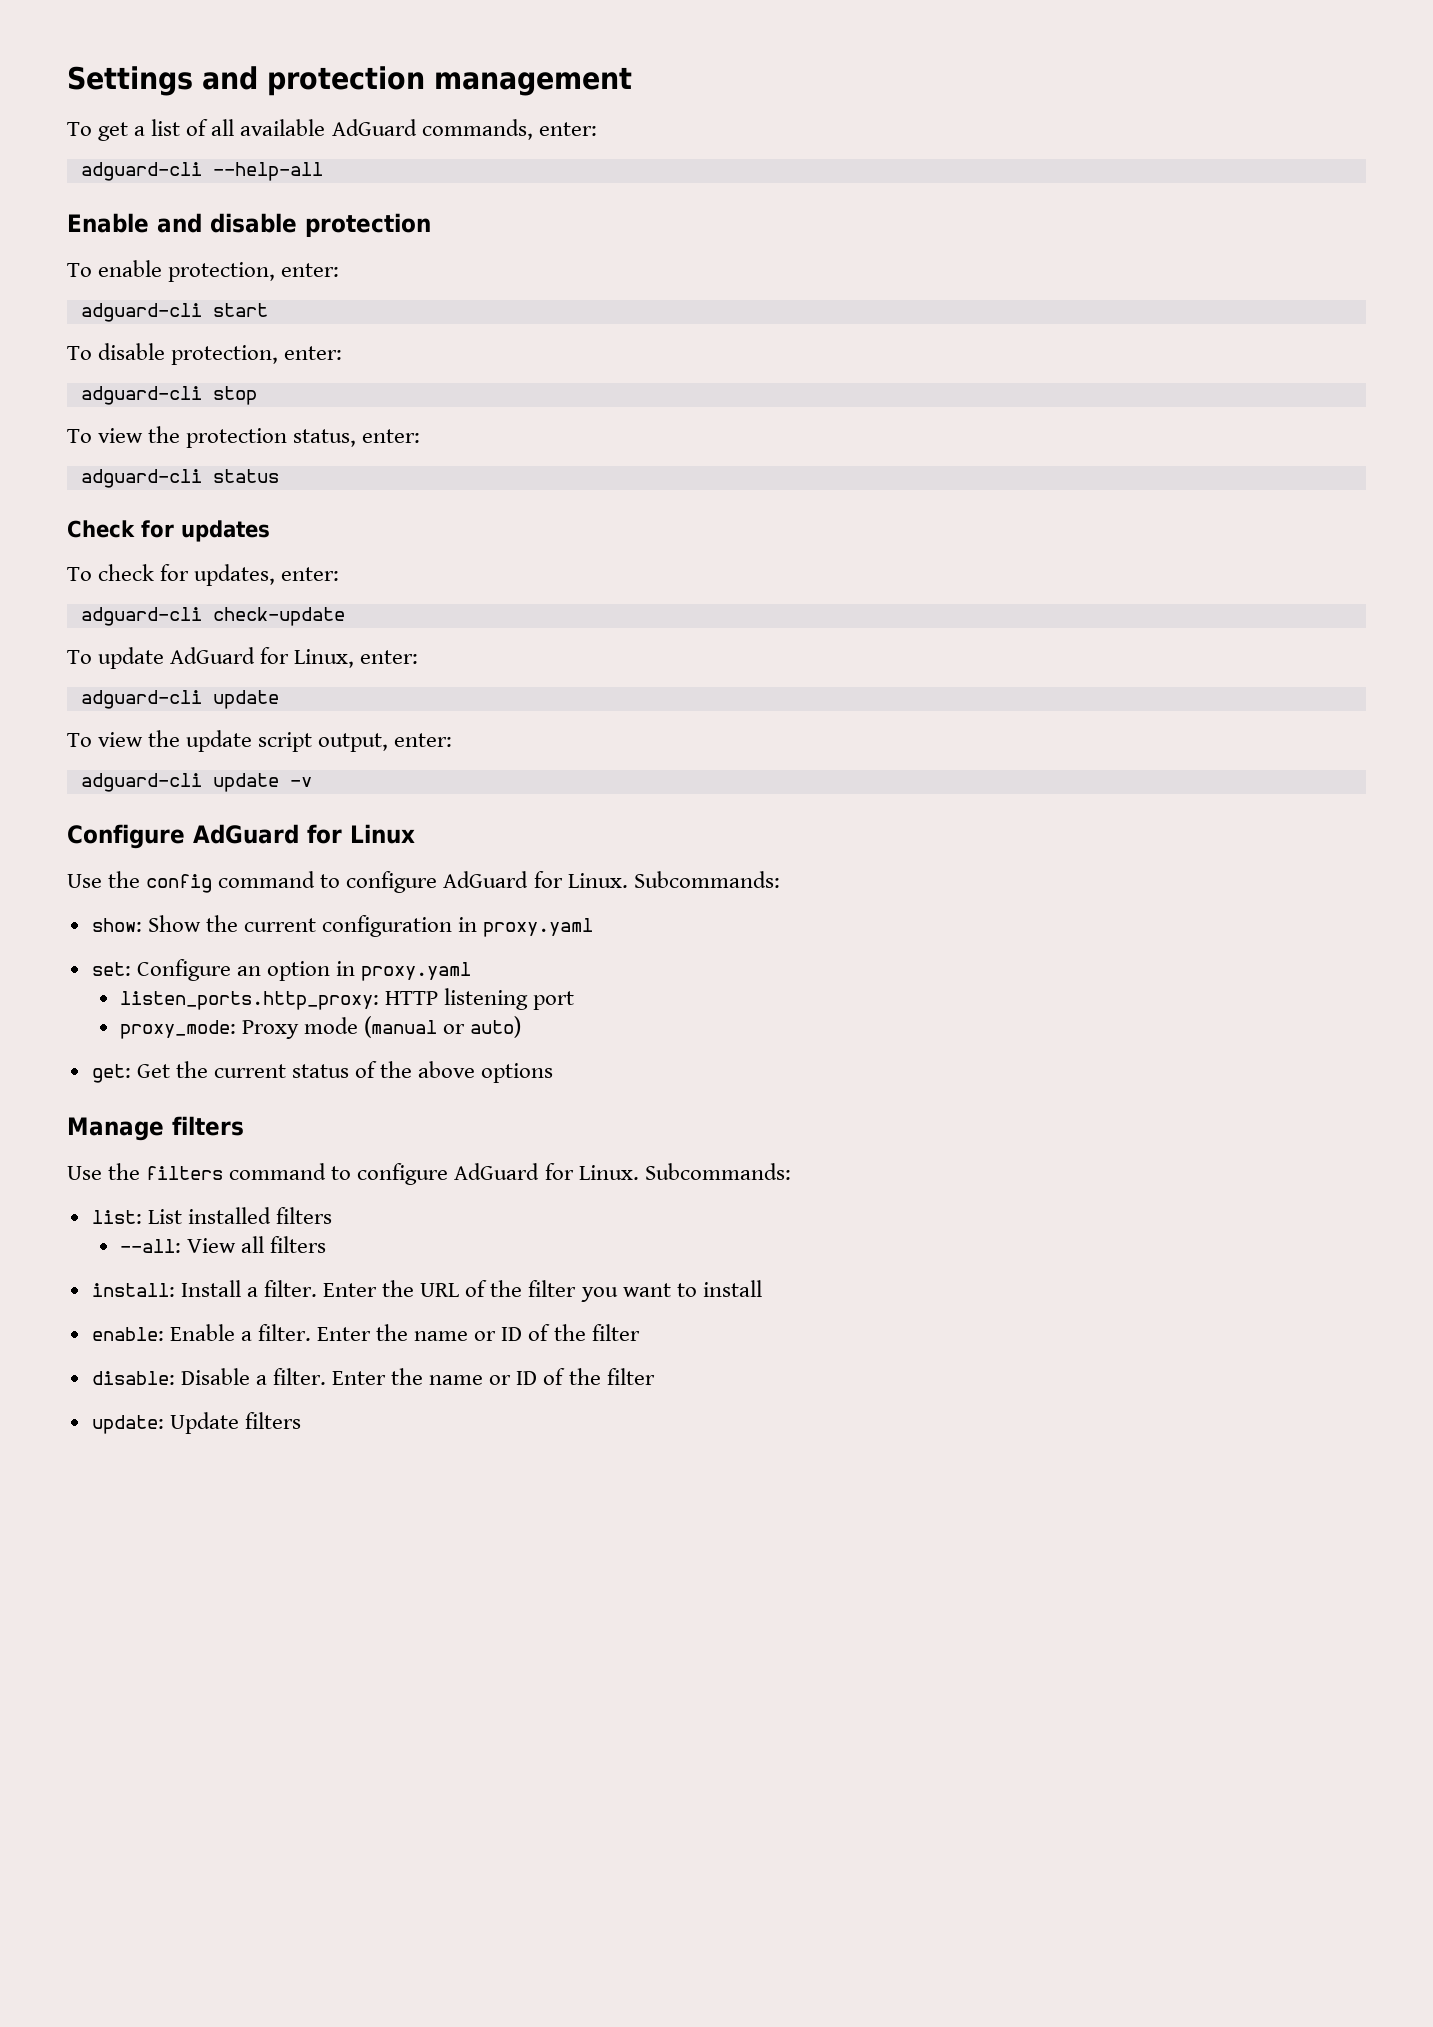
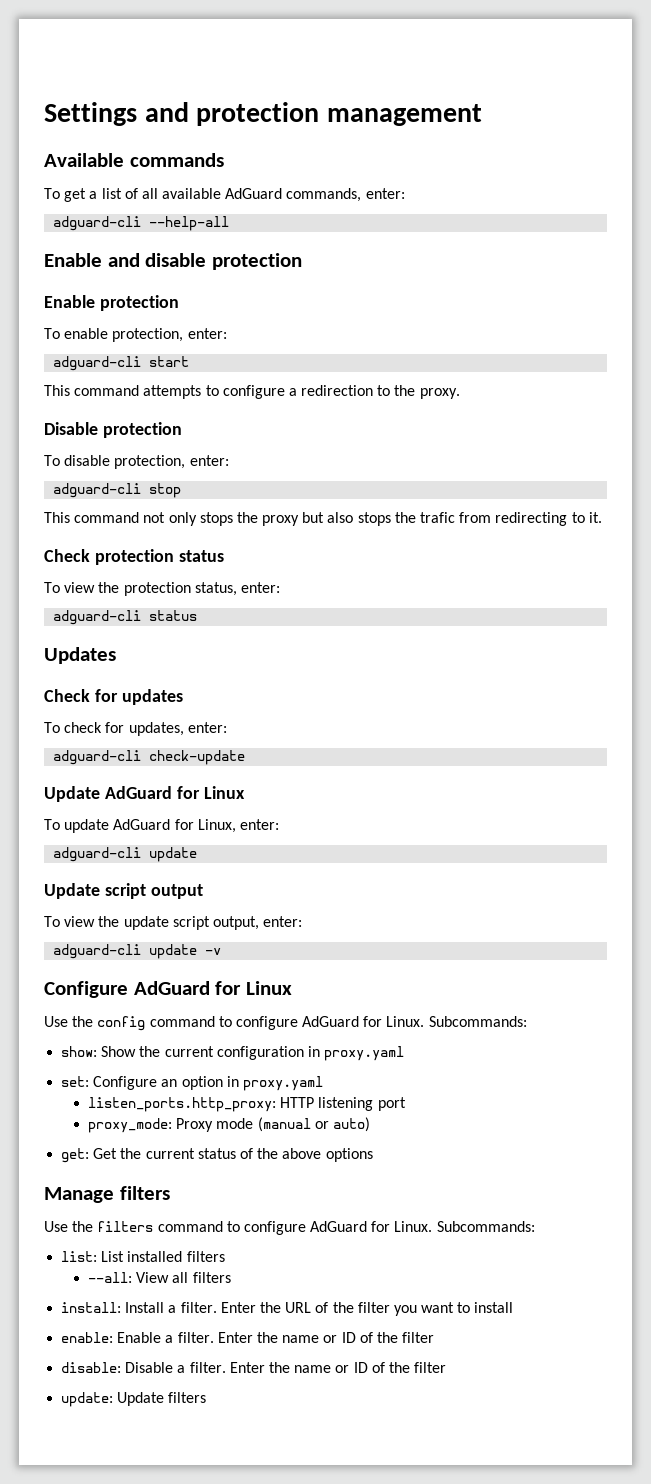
(632, 81) none -> [44,153,224,167] // Available commands
(431, 225) none -> [44,295,179,311] // Enable protection
(268, 310) none -> [44,385,460,399] [44,422,182,438] // This command attempts to configure a redirection to the proxy. // Disable protection
(257, 395) none -> [44,512,602,526] [44,549,224,565] // This command not only stops the proxy but also stops the trafic from redirecting to it. // Check protection status
(279, 476) none -> [44,647,116,664] // Updates
(345, 616) none -> [44,786,245,802] // Update AdGuard for Linux
(279, 699) none -> [44,883,203,899] // Update script output

